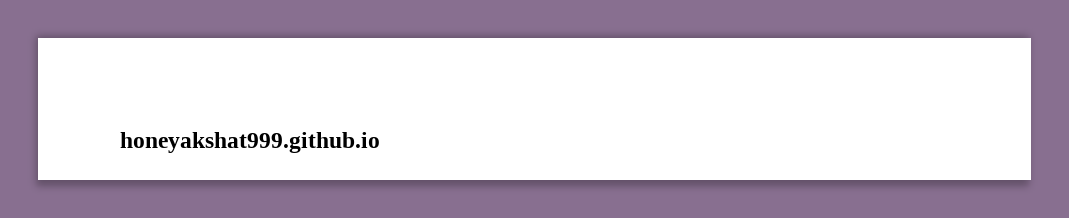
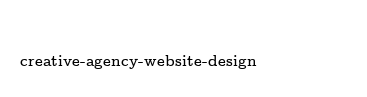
[120,132,380,153] honeyakshat999.github.io -> [20,55,257,69] creative-agency-website-design

